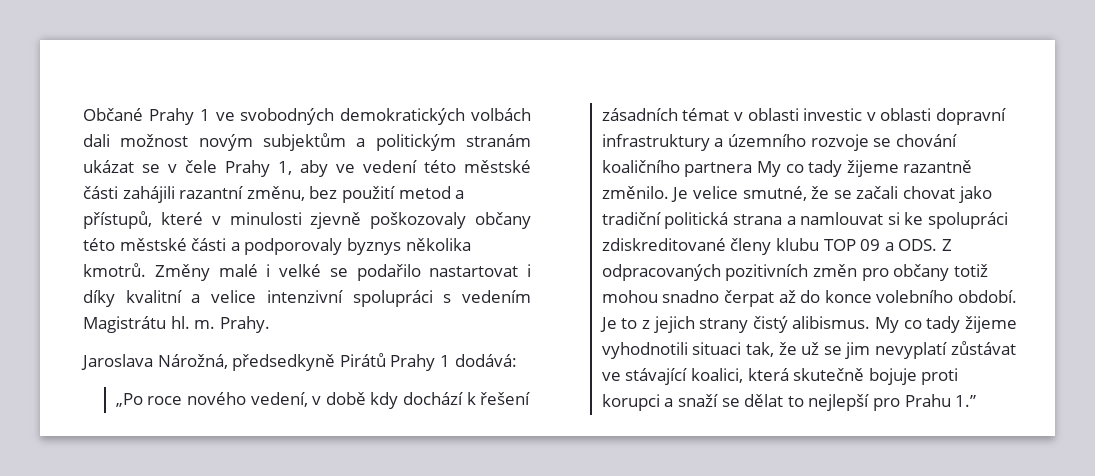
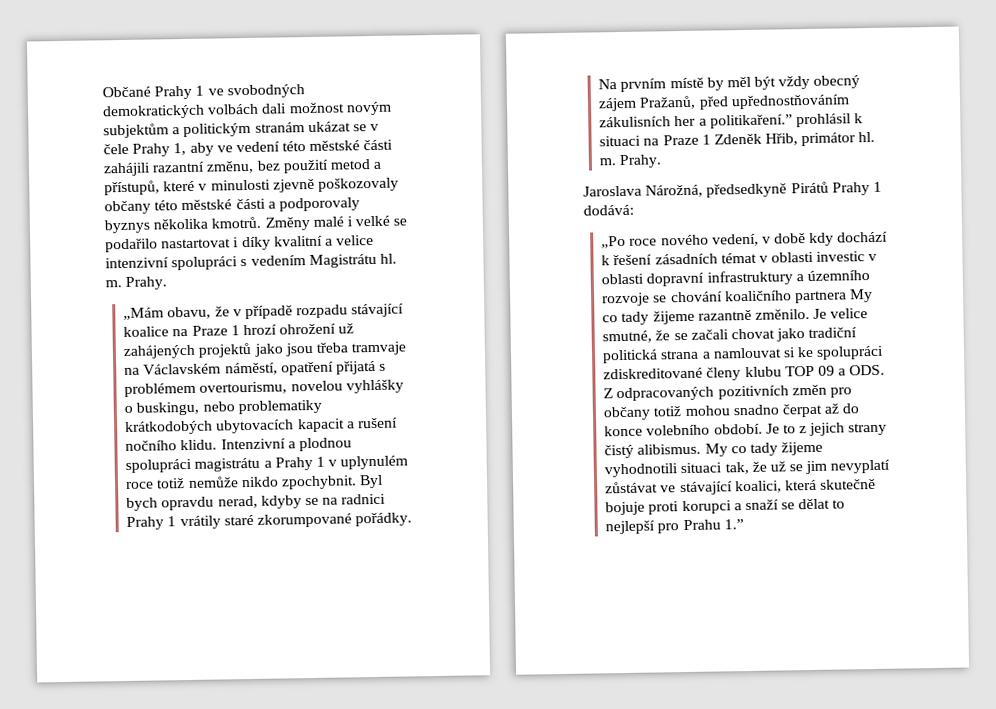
(270, 324) none -> [123,303,405,321] [123,323,355,338] [123,341,407,360] [124,360,387,376] [124,379,404,398] [124,399,322,416] [125,417,398,435] [125,437,352,452] [125,455,409,473] [125,474,384,490] [126,493,387,511] [126,512,413,530] [598,75,861,92] [598,94,850,112] [599,113,864,129] [599,131,876,147] [599,154,663,169] // „Mám obavu, že v případě rozpadu stávající koalice na Praze 1 hrozí ohrožení už zahájených projektů jako jsou třeba tramvaje na Václavském náměstí, opatření přijatá s problémem overtourismu, novelou vyhlášky o buskingu, nebo problematiky krátkodobých ubytovacích kapacit a rušení nočního klidu. Intenzivní a plodnou spolupráci magistrátu a Prahy 1 v uplynulém roce totiž nemůže nikdo zpochybnit. Byl bych opravdu nerad, kdyby se na radnici Prahy 1 vrátily staré zkorumpované pořádky. Na prvním místě by měl být vždy obecný zájem Pražanů, před upřednostňováním zákulisních her a politikaření.” prohlásil k situaci na Praze 1 Zdeněk Hřib, primátor hl. m. Prahy.

